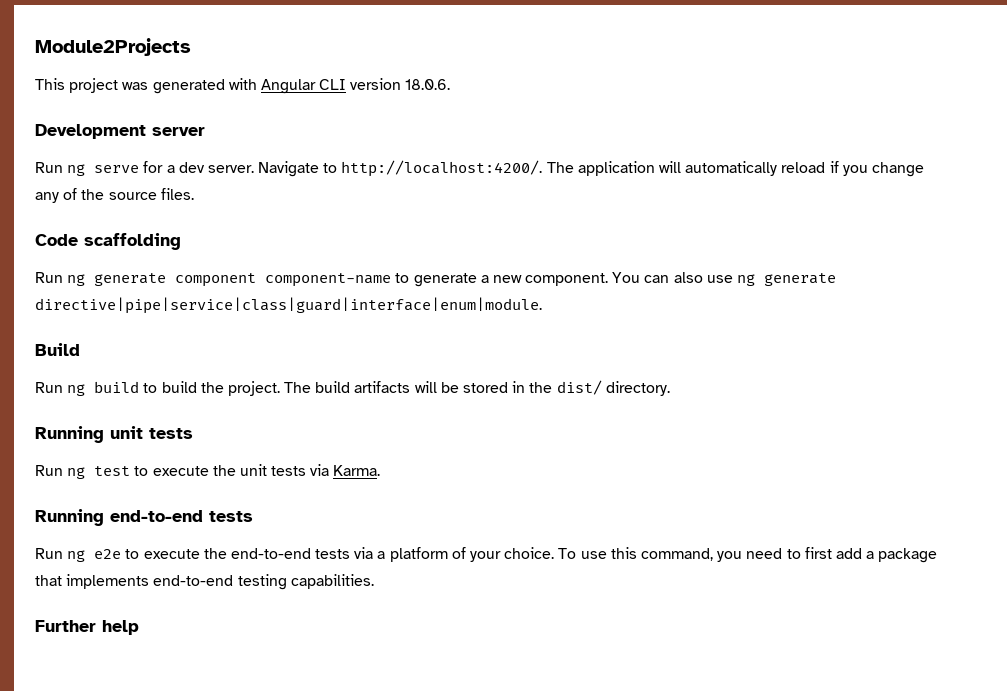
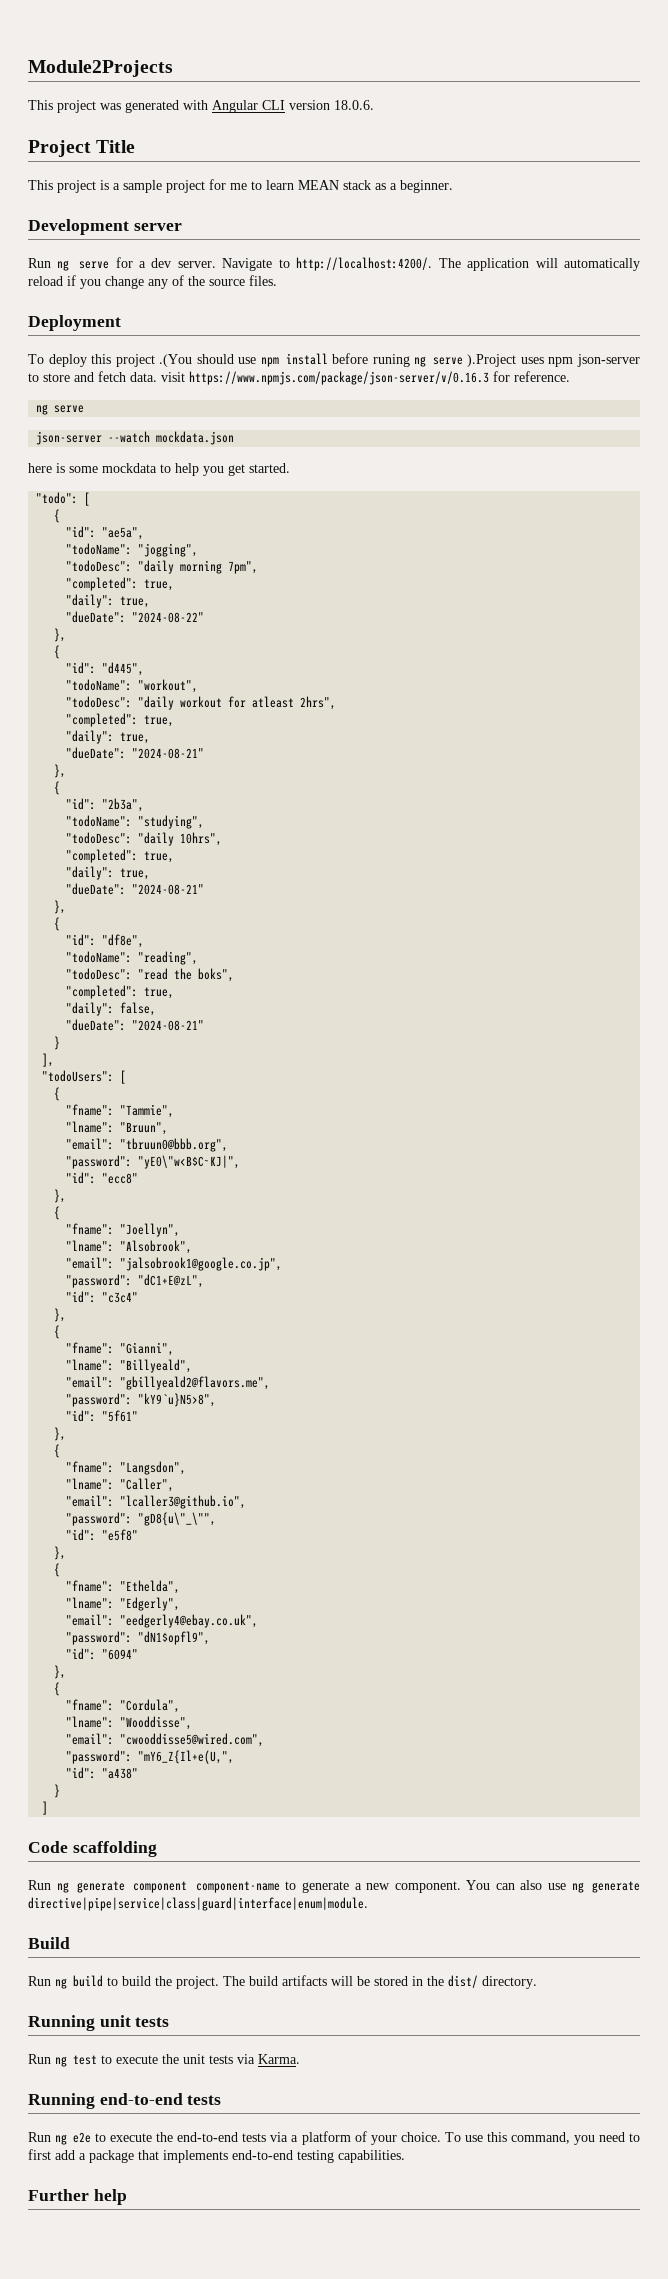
(451, 84) none -> [28,140,136,157] [28,179,453,193] // Project Title // This project is a sample project for me to learn MEAN stack as a beginner.
(194, 194) none -> [28,315,121,331] [28,353,640,367] [28,371,570,385] [36,404,85,415] [36,431,235,445] [28,463,290,476] [36,492,91,506] [54,509,61,523] [66,526,145,540] [66,543,199,557] [66,560,259,574] [66,577,175,591] [66,594,151,608] [66,611,205,623] [54,628,67,642] [54,645,61,659] [66,662,145,676] [66,679,199,693] [66,696,337,710] [66,713,175,727] [66,730,151,744] [66,747,205,759] [54,764,67,778] [54,781,61,795] [66,798,145,812] [66,815,205,829] [66,832,223,846] [66,849,175,863] [66,866,151,880] [66,883,205,895] [54,900,67,914] [54,917,61,931] [66,934,145,948] [66,951,199,965] [66,968,235,982] [66,985,175,999] [66,1002,157,1016] [66,1019,205,1031] [54,1036,61,1050] [42,1053,55,1067] [42,1070,127,1084] [54,1087,61,1101] [66,1104,175,1118] [66,1121,169,1135] [66,1138,229,1152] [66,1155,241,1169] [66,1172,139,1184] [54,1189,67,1203] [54,1206,61,1220] [66,1223,181,1237] [66,1240,193,1254] [66,1257,283,1271] [66,1274,205,1288] [66,1291,139,1303] [54,1308,67,1322] [54,1325,61,1339] [66,1342,175,1356] [66,1359,193,1373] [66,1376,271,1390] [66,1393,217,1407] [66,1410,139,1422] [54,1427,67,1441] [54,1444,61,1458] [66,1461,187,1475] [66,1478,175,1492] [66,1495,247,1509] [66,1512,217,1526] [66,1529,139,1541] [54,1546,67,1560] [54,1563,61,1577] [66,1580,181,1594] [66,1597,181,1611] [66,1614,259,1628] [66,1631,211,1645] [66,1648,139,1660] [54,1665,67,1679] [54,1682,61,1696] [66,1699,181,1713] [66,1716,193,1730] [66,1733,265,1747] [66,1750,235,1764] [66,1767,139,1779] [54,1784,61,1798] [42,1801,49,1815] // Deployment // To deploy this project .(You should use npm install before runing ng serve ).Project uses npm json-server to store and fetch data. visit https://www.npmjs.com/package/json-server/v/0.16.3 for reference. // ng serve // json-server --watch mockdata.json // here is some mockdata to help you get started. // "todo": [ // { // "id": "ae5a", // "todoName": "jogging", // "todoDesc": "daily morning 7pm", // "completed": true, // "daily": true, // "dueDate": "2024-08-22" // }, // { // "id": "d445", // "todoName": "workout", // "todoDesc": "daily workout for atleast 2hrs", // "completed": true, // "daily": true, // "dueDate": "2024-08-21" // }, // { // "id": "2b3a", // "todoName": "studying", // "todoDesc": "daily 10hrs", // "completed": true, // "daily": true, // "dueDate": "2024-08-21" // }, // { // "id": "df8e", // "todoName": "reading", // "todoDesc": "read the boks", // "completed": true, // "daily": false, // "dueDate": "2024-08-21" // } // ], // "todoUsers": [ // { // "fname": "Tammie", // "lname": "Bruun", // "email": "tbruun0@bbb.org", // "password": "yE0\"w<B$C~KJ|", // "id": "ecc8" // }, // { // "fname": "Joellyn", // "lname": "Alsobrook", // "email": "jalsobrook1@google.co.jp", // "password": "dC1+E@zL", // "id": "c3c4" // }, // { // "fname": "Gianni", // "lname": "Billyeald", // "email": "gbillyeald2@flavors.me", // "password": "kY9`u}N5>8", // "id": "5f61" // }, // { // "fname": "Langsdon", // "lname": "Caller", // "email": "lcaller3@github.io", // "password": "gD8{u\"_\"", // "id": "e5f8" // }, // { // "fname": "Ethelda", // "lname": "Edgerly", // "email": "eedgerly4@ebay.co.uk", // "password": "dN1$opfl9", // "id": "6094" // }, // { // "fname": "Cordula", // "lname": "Wooddisse", // "email": "cwooddisse5@wired.com", // "password": "mY6_Z{Il+e(U,", // "id": "a438" // } // ]

